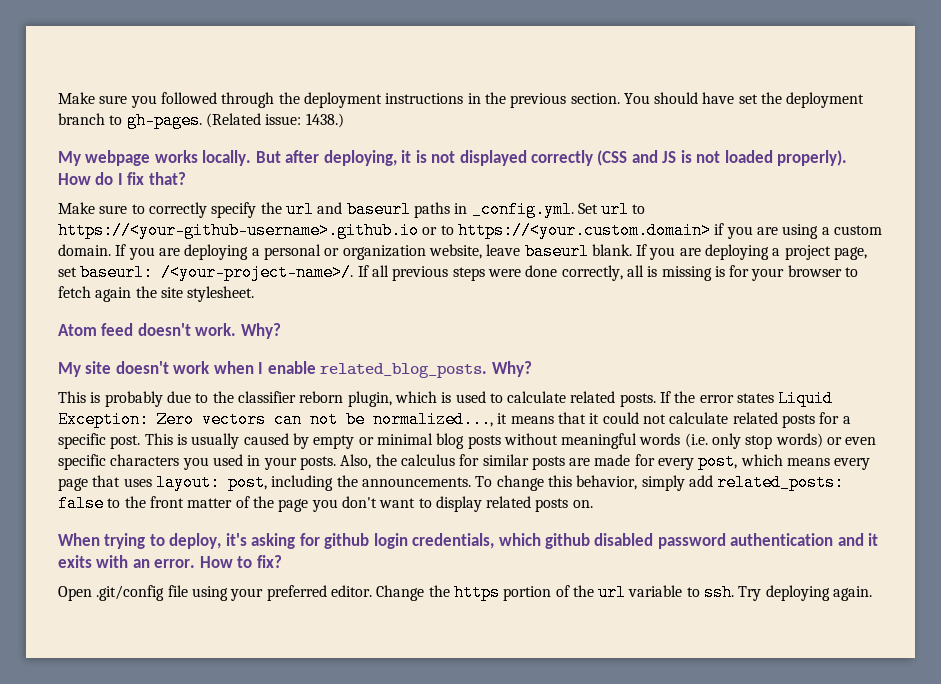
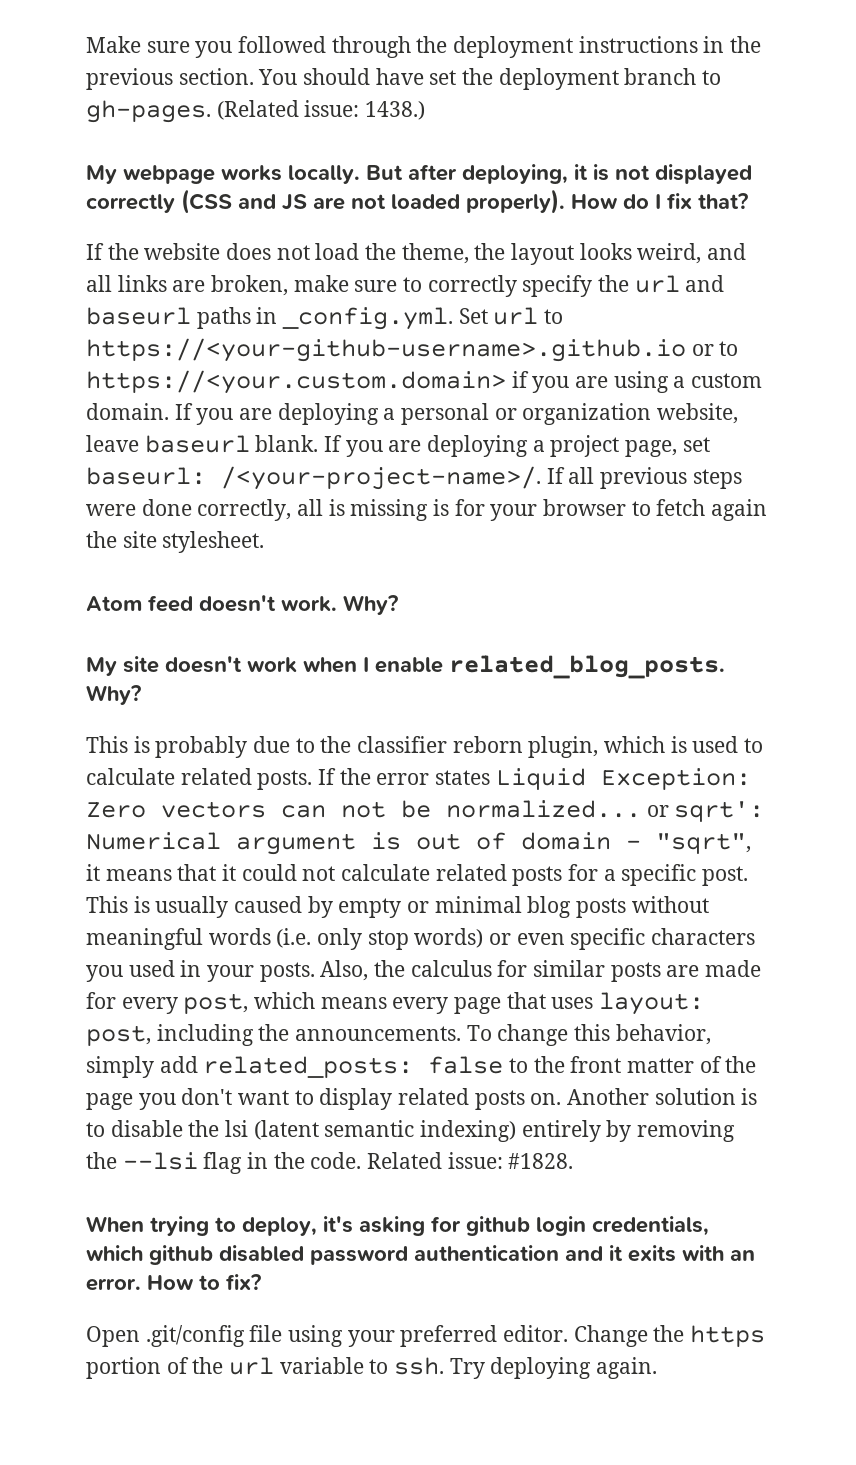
[680,150,692,163] is -> [313,197,345,210] are
[58,202,95,214] Make -> [86,243,747,265] [86,275,349,296] If the website does not load the theme, the layout looks weird, and all links are broken, make
[373,411,493,428] normalized..., -> [446,800,765,822] [86,832,751,855] normalized... or sqrt': Numerical argument is out of domain - "sqrt",
(593, 504) none -> [567,1088,758,1105] [86,1120,736,1142] [86,1152,574,1174] Another solution is to disable the lsi (latent semantic indexing) entirely by removing the --lsi flag in the code. Related issue: #1828.

